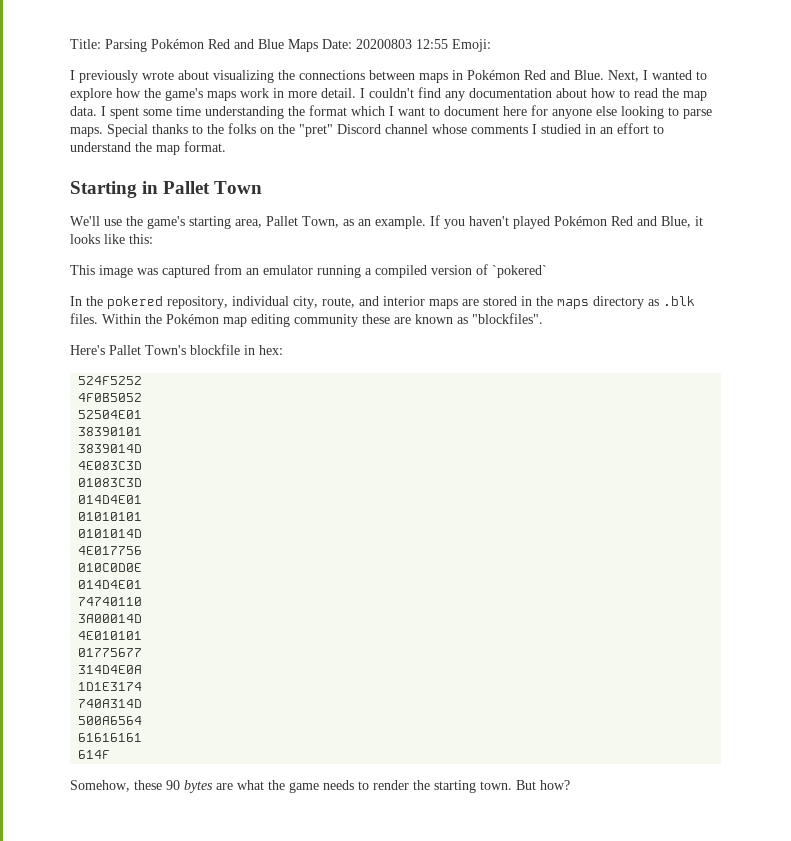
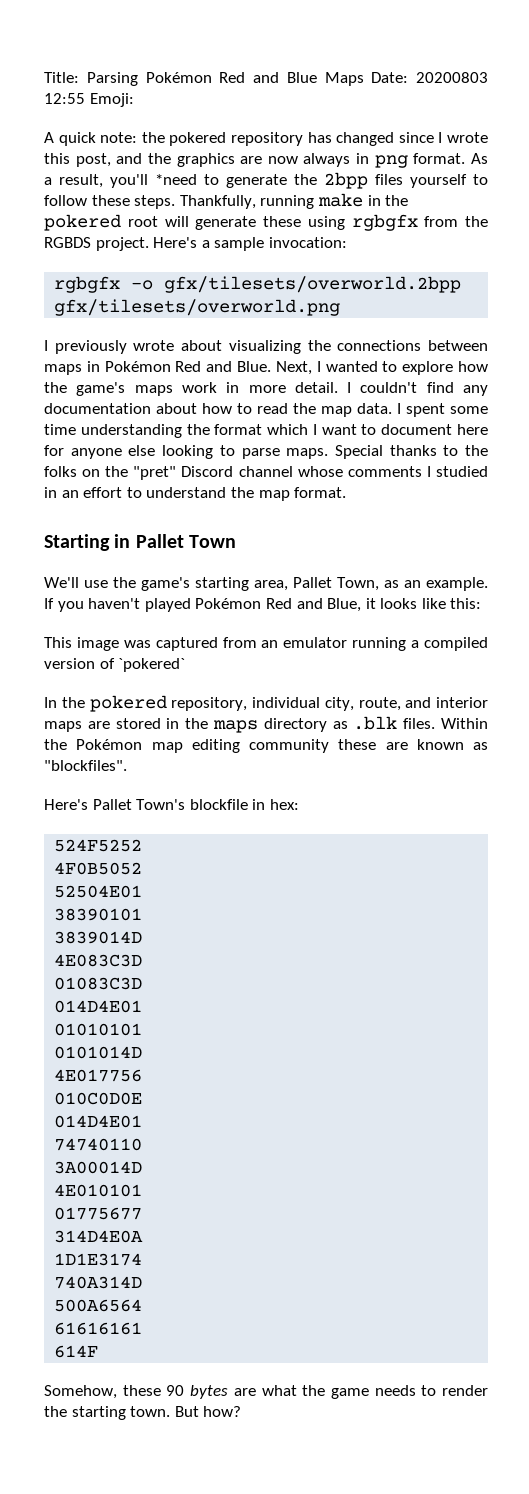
(491, 45) none -> [44,132,489,146] [44,153,488,168] [44,172,488,189] [44,193,409,209] [44,214,488,231] [44,237,347,251] [54,276,462,293] [54,299,341,316] // A quick note: the pokered repository has changed since I wrote this post, and the graphics are now always in png format. As a result, you'll *need to generate the 2bpp files yourself to follow these steps. Thankfully, running make in the pokered root will generate these using rgbgfx from the RGBDS project. Here's a sample invocation: // rgbgfx -o gfx/tilesets/overworld.2bpp gfx/tilesets/overworld.png

